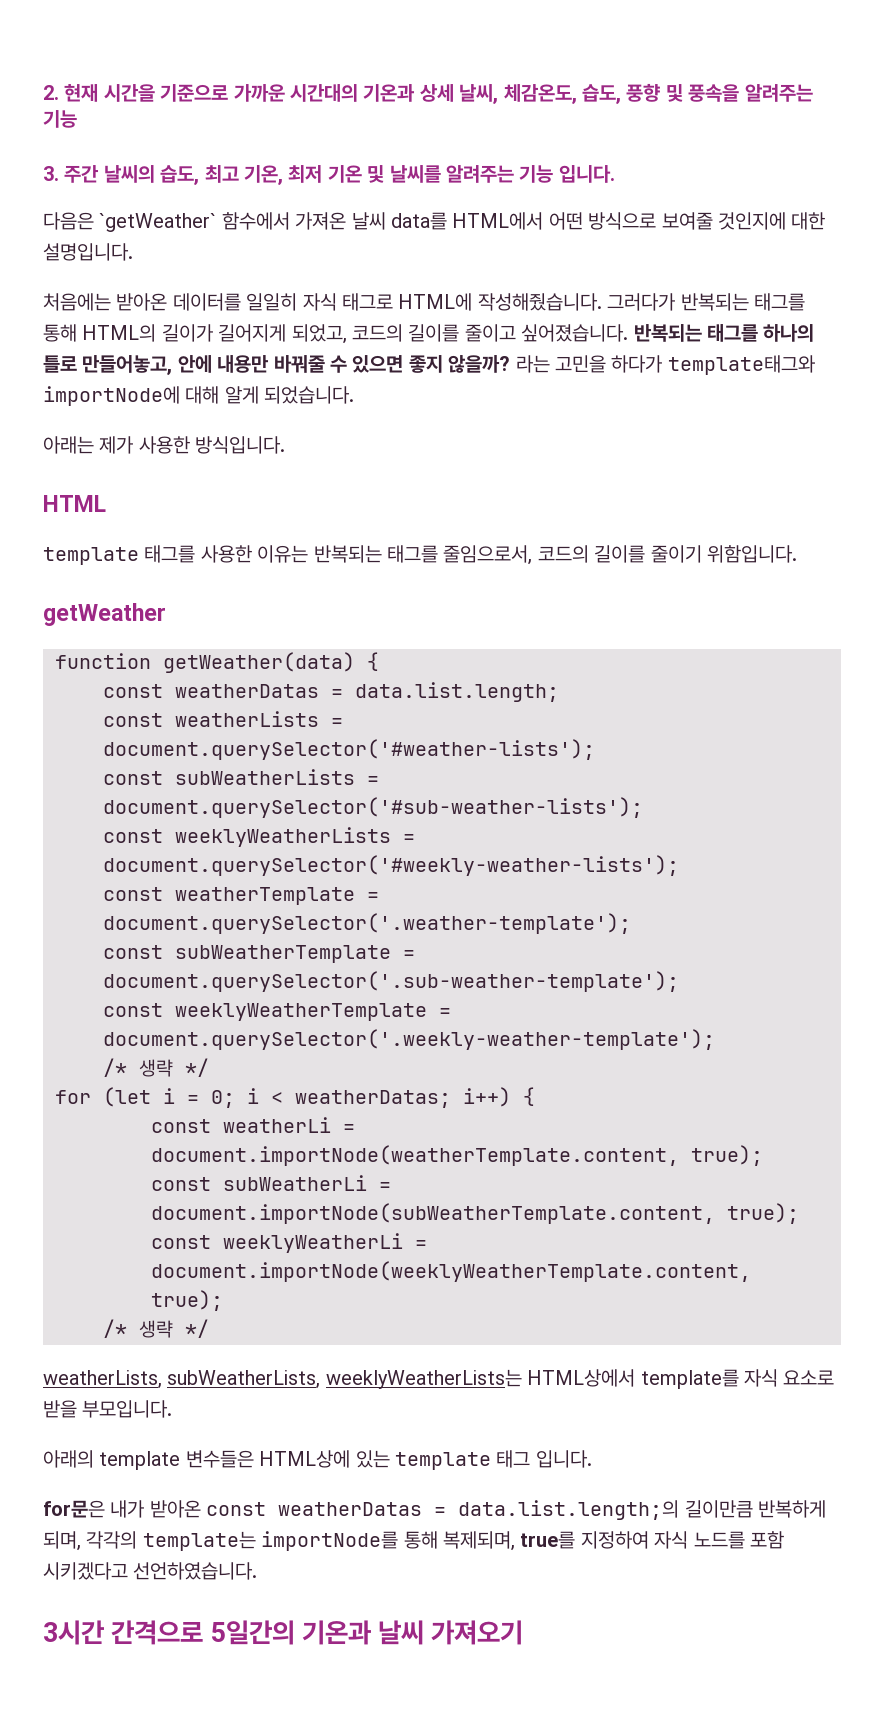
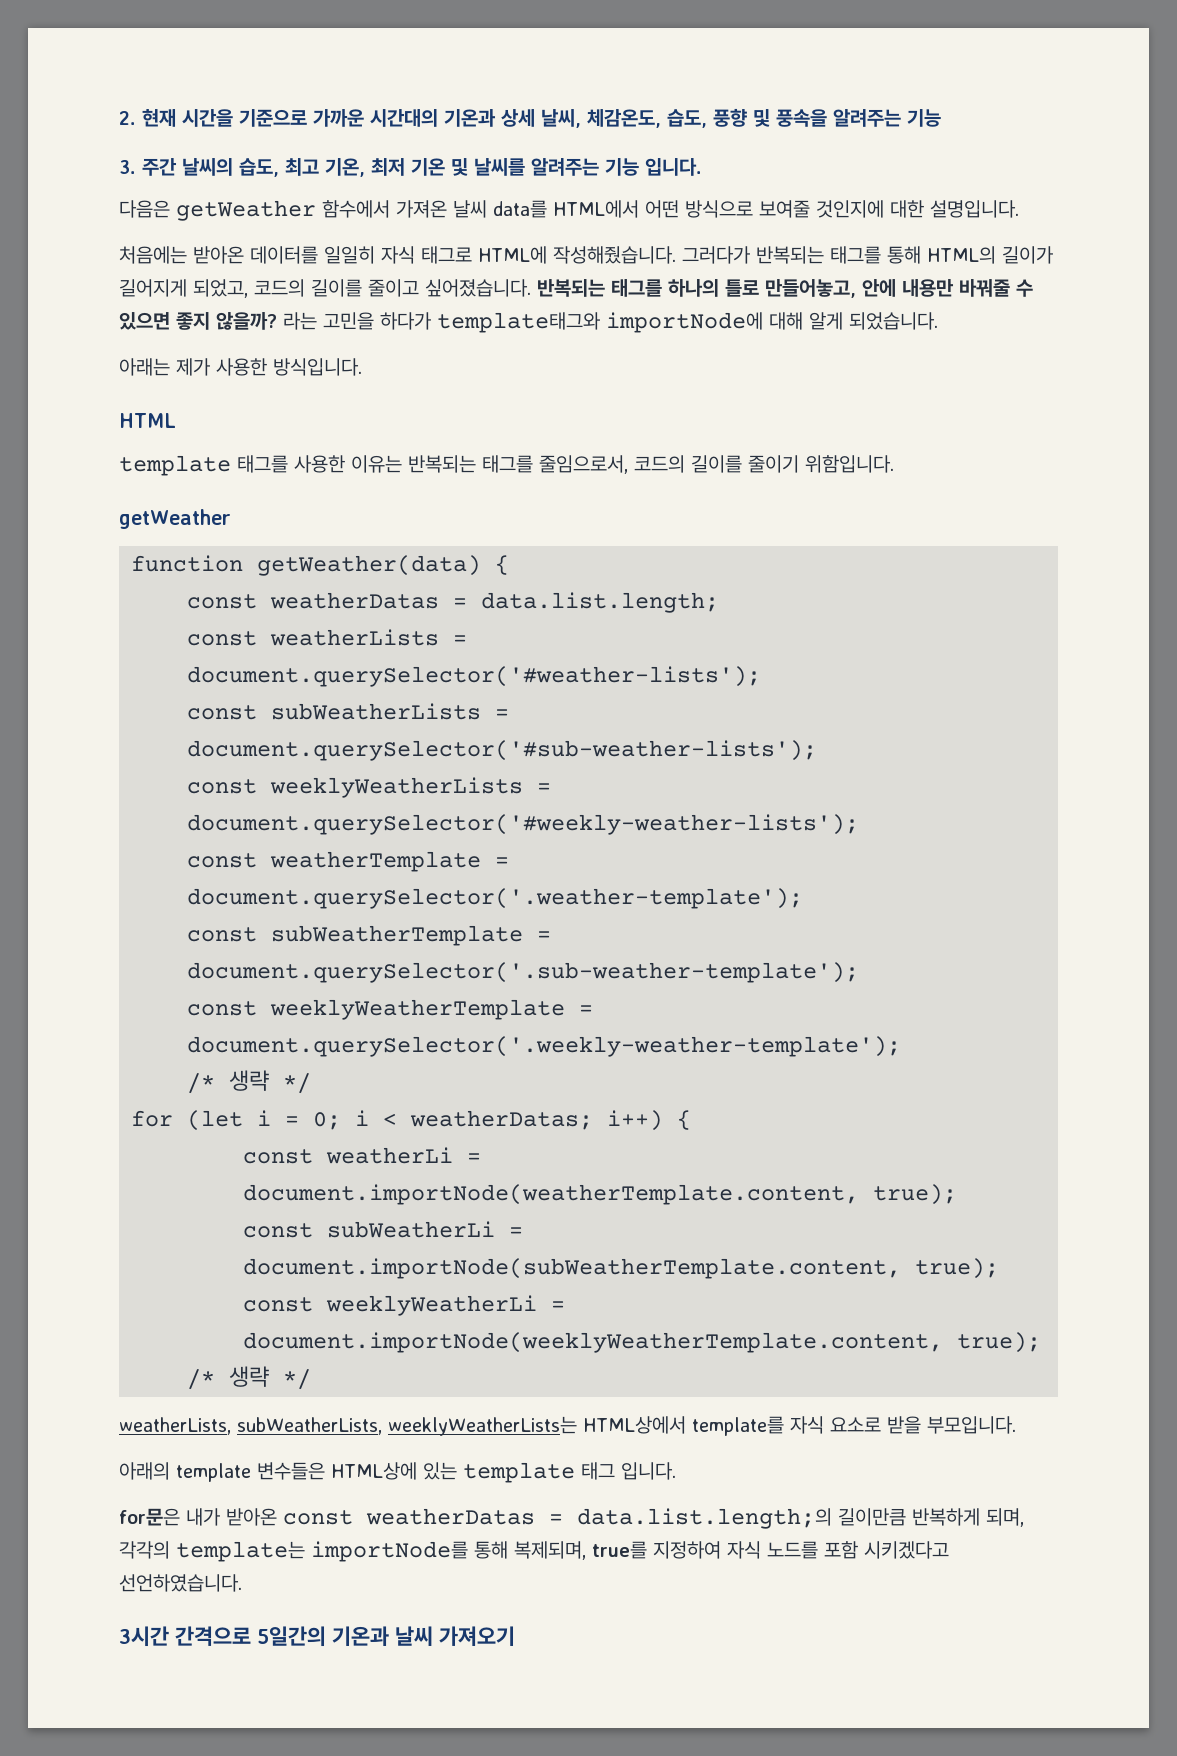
[99,213,217,232] `getWeather` -> [176,200,316,221] getWeather

